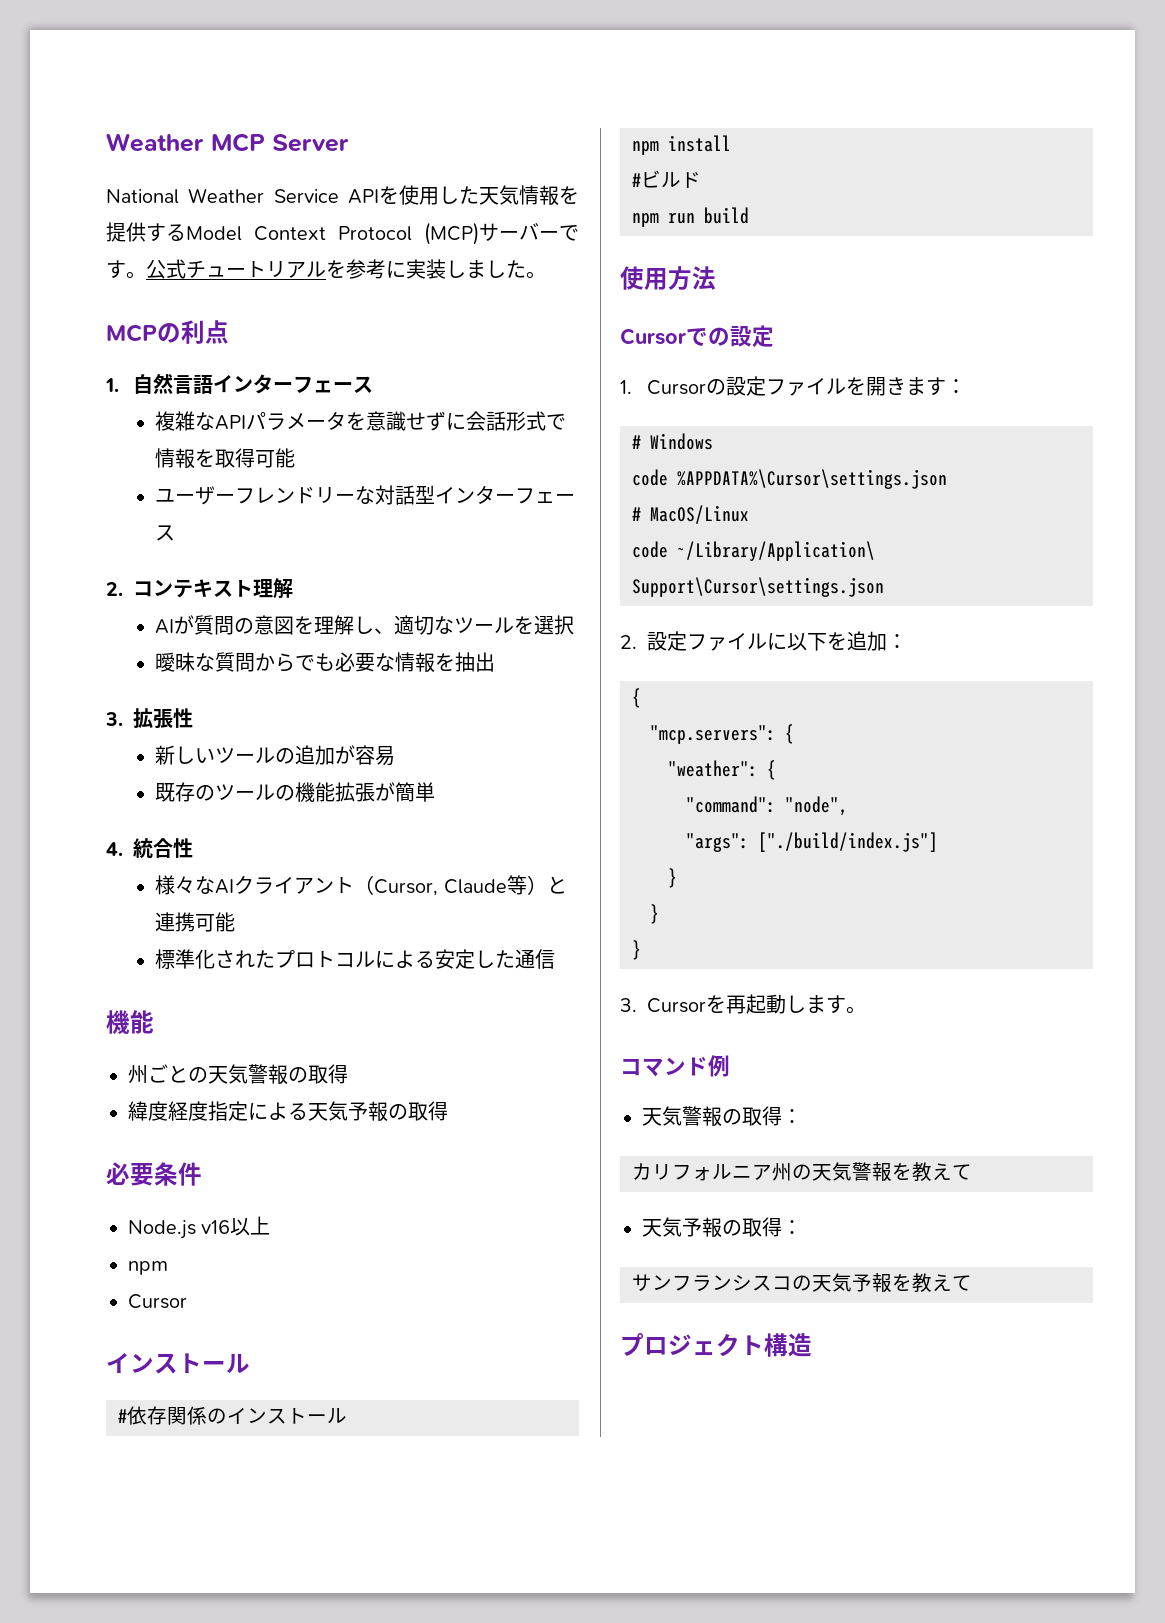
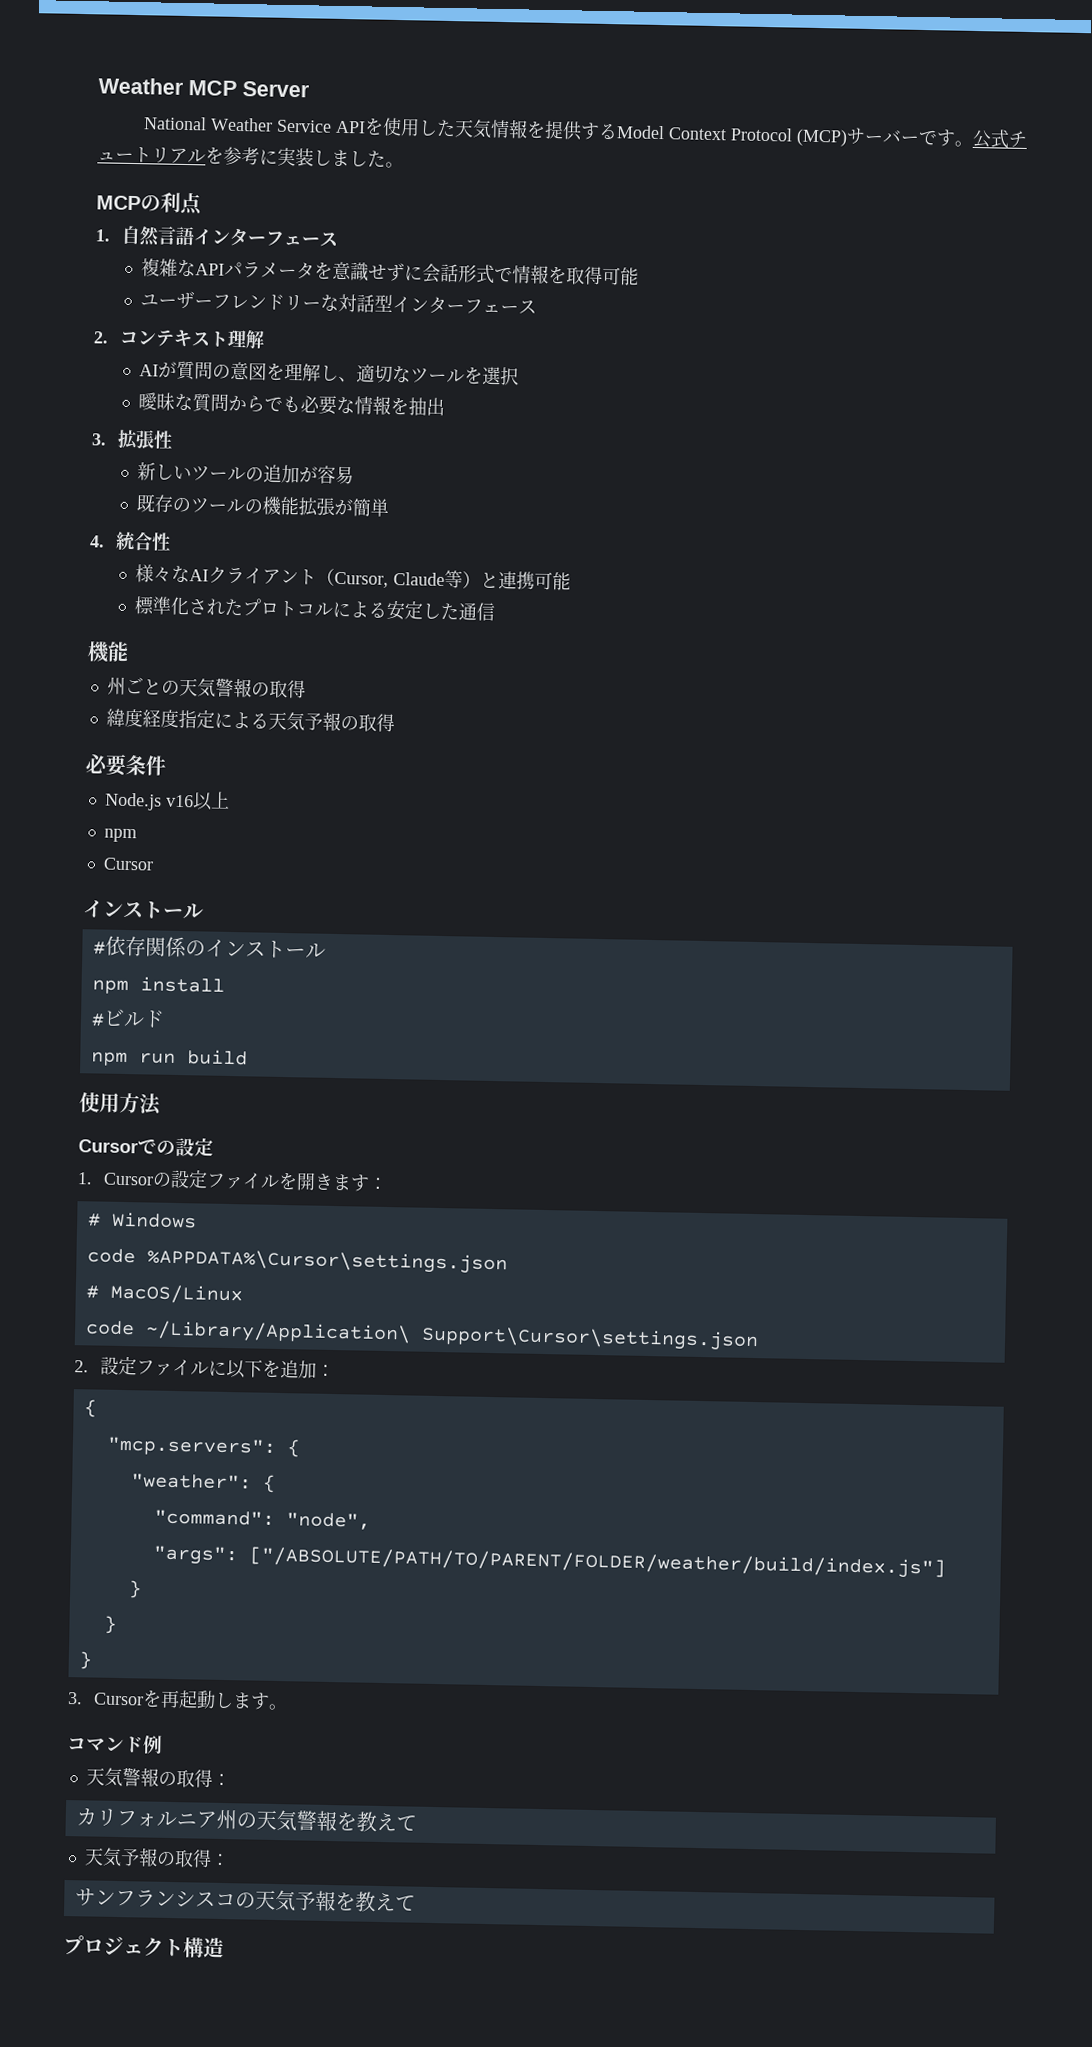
[758,832,938,852] ["./build/index.js"] -> [248,1546,946,1579] ["/ABSOLUTE/PATH/TO/PARENT/FOLDER/weather/build/index.js"]

